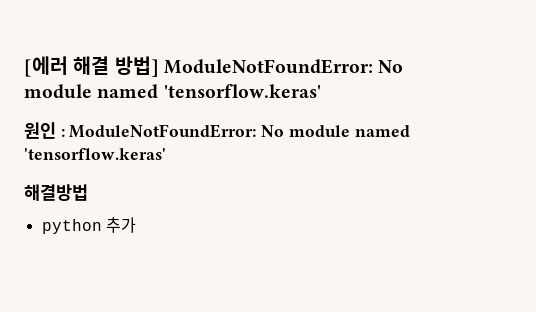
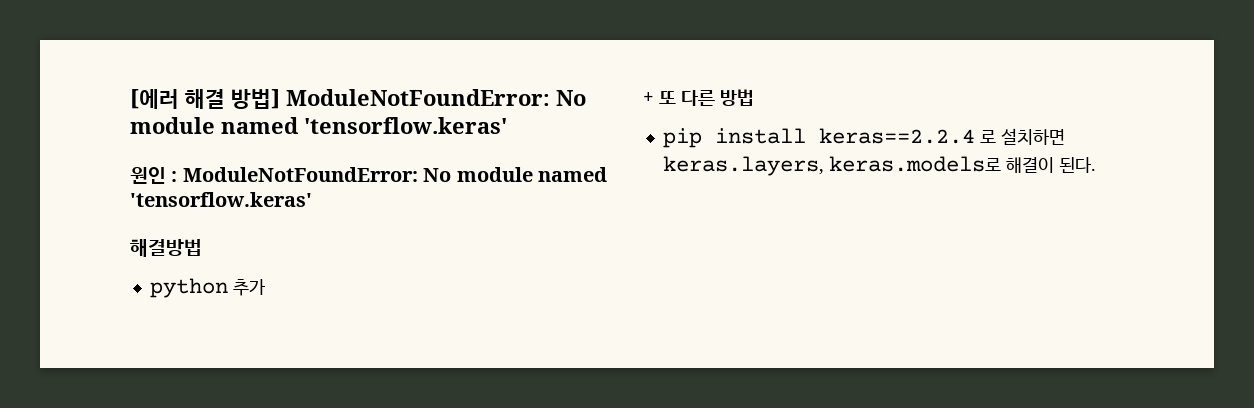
(136, 225) none -> [643,89,755,106] [662,128,1065,148] [662,156,1096,176] // + 또 다른 방법 // pip install keras==2.2.4 로 설치하면 keras.layers, keras.models로 해결이 된다.

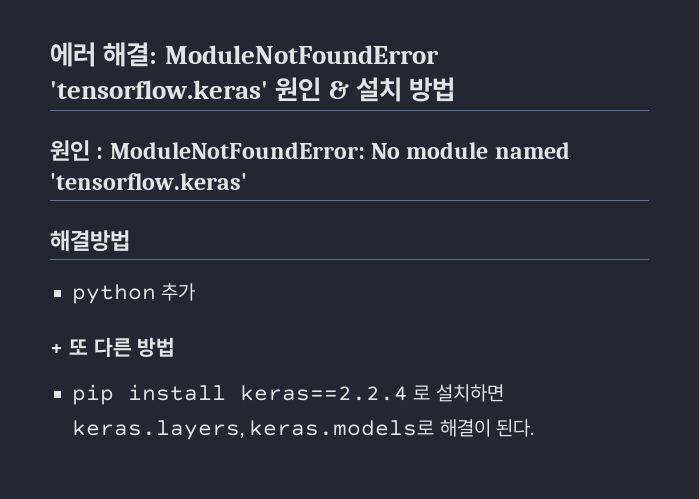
[130,89,586,109] [130,117,507,134] [에러 해결 방법] ModuleNotFoundError: No module named 'tensorflow.keras' -> [50,42,439,67] [50,77,456,102] 에러 해결: ModuleNotFoundError 'tensorflow.keras' 원인 & 설치 방법

